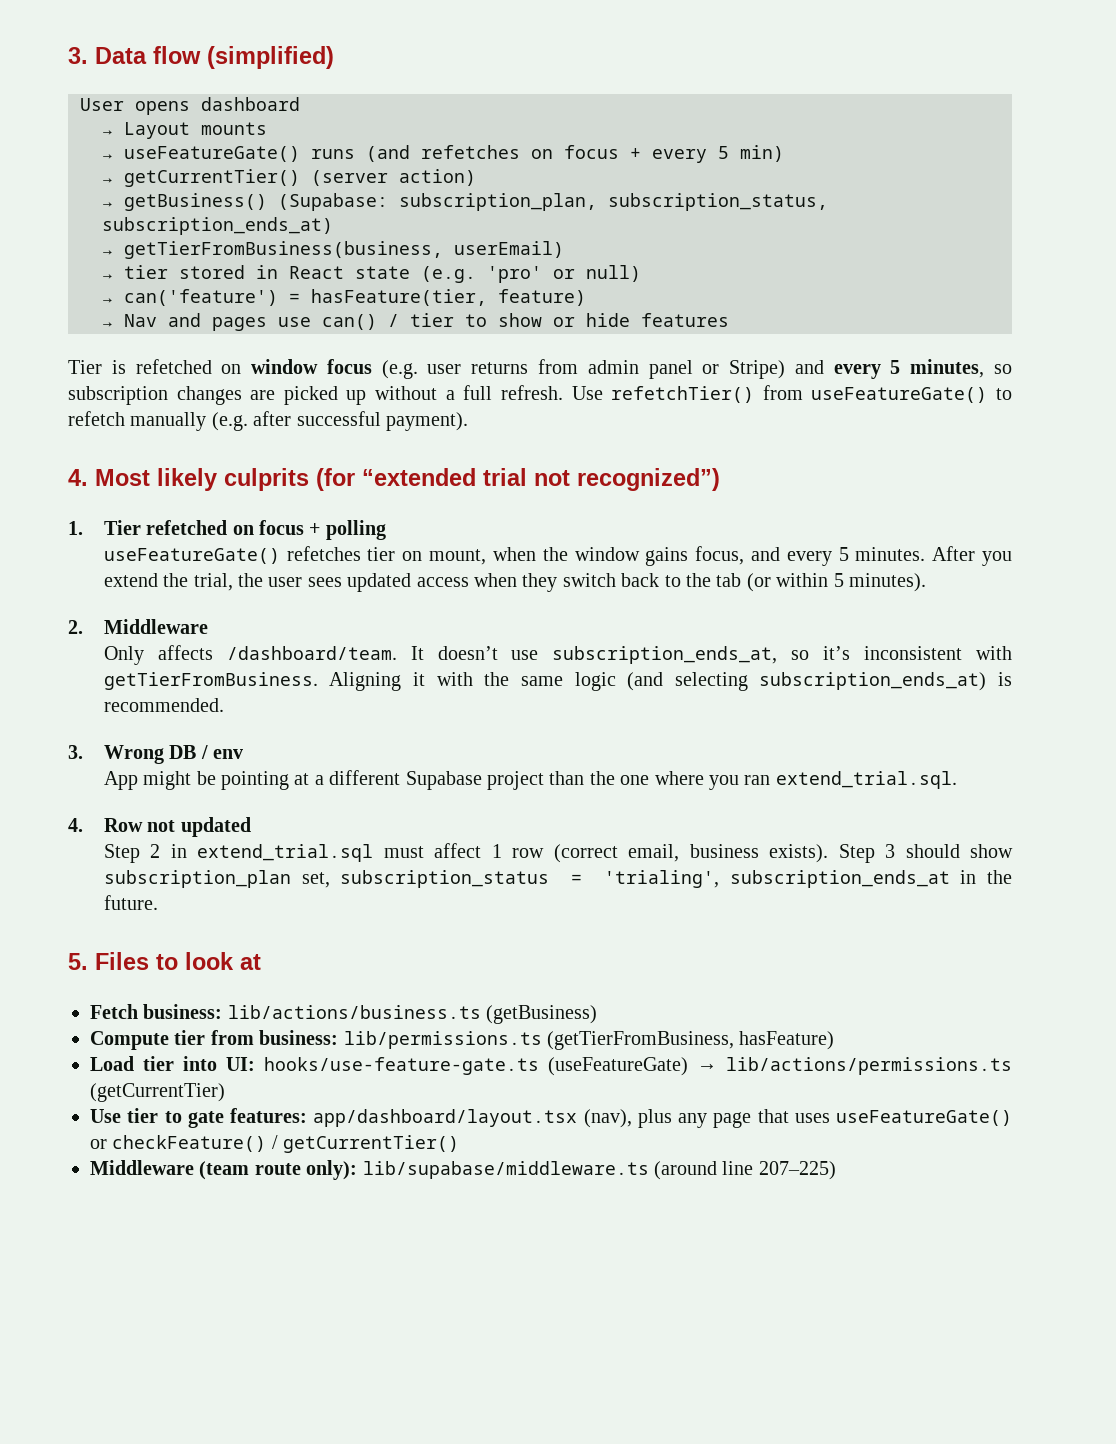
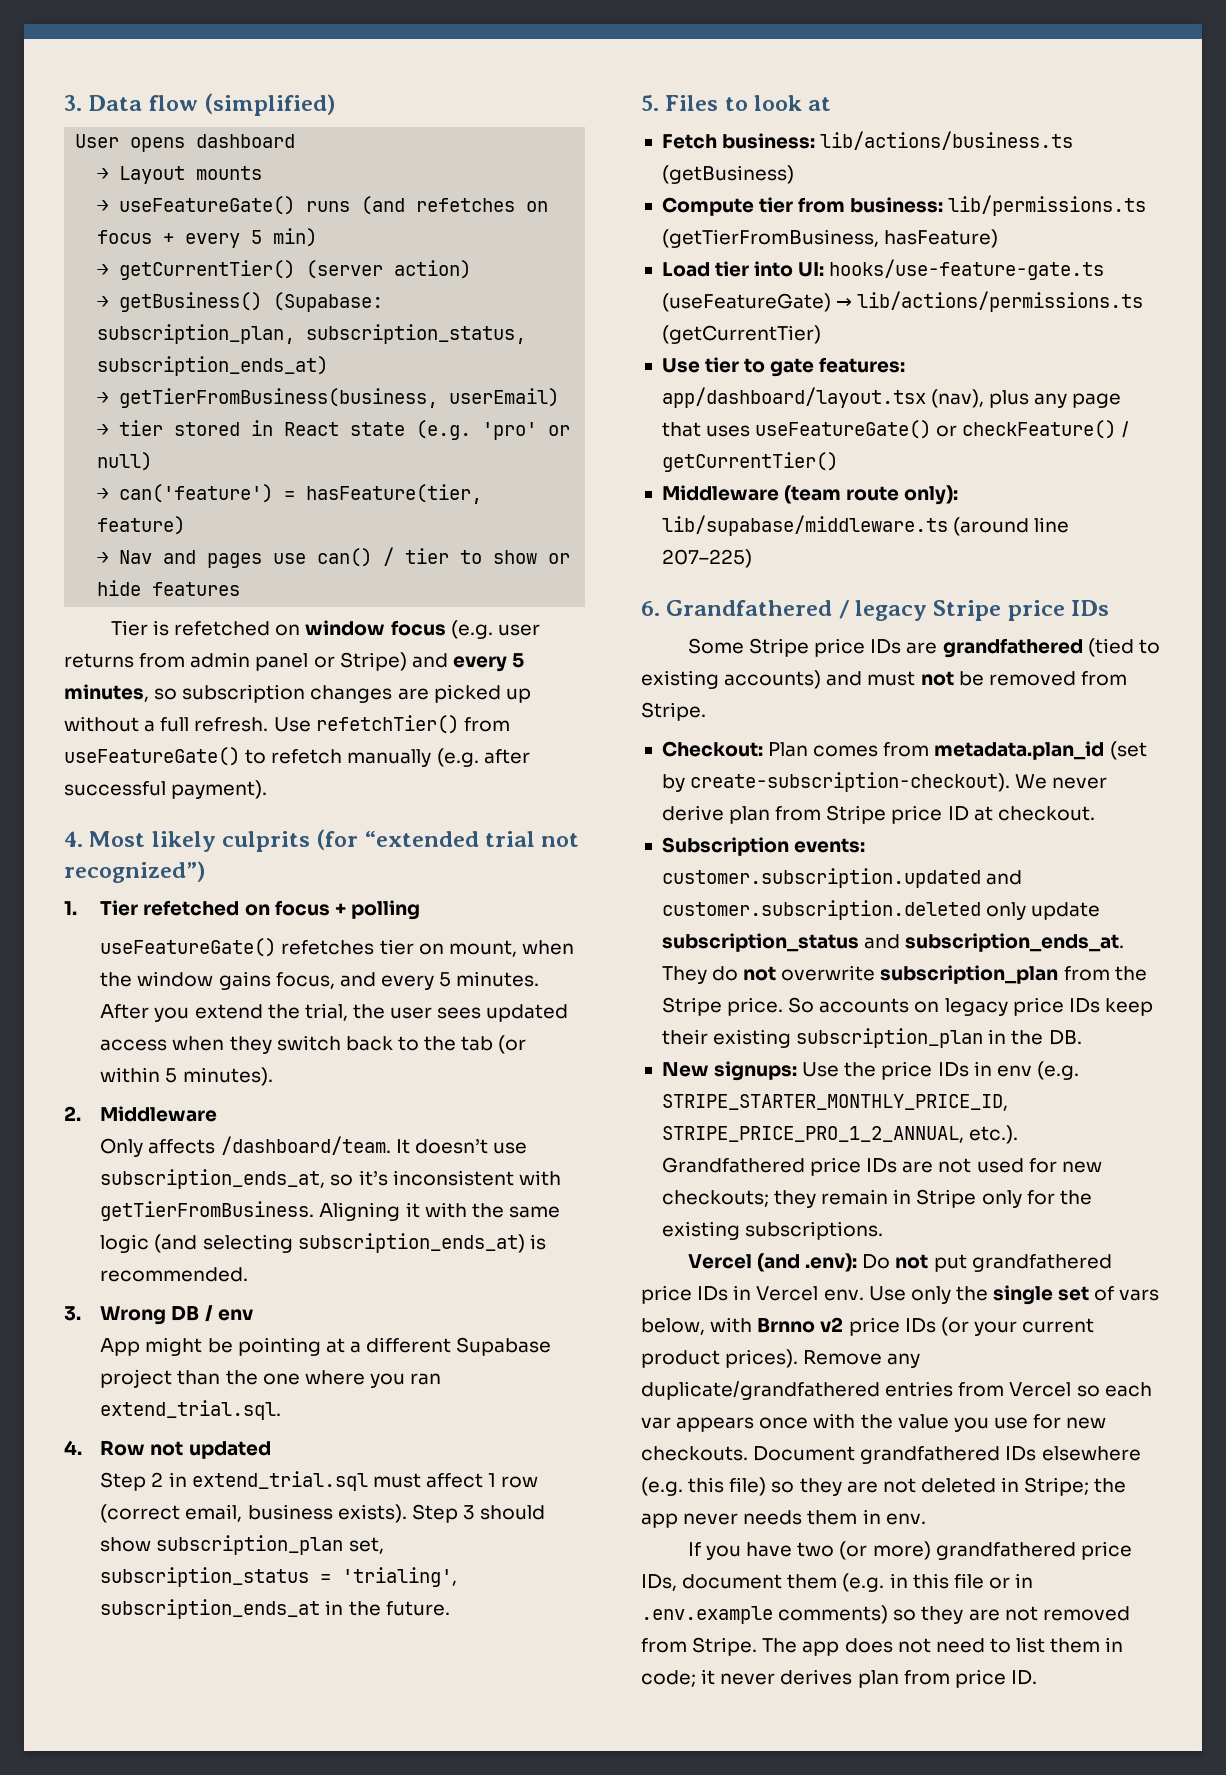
(836, 1170) none -> [641,600,1110,621] [687,638,1160,658] [641,670,1127,689] [641,702,706,721] [661,741,1147,760] [661,772,1108,792] [661,805,1095,824] [661,837,866,856] [661,868,1023,888] [661,900,1101,920] [661,933,1125,952] [661,965,1147,984] [661,997,1153,1016] [661,1028,1082,1048] [661,1061,1079,1081] [661,1094,1008,1111] [661,1125,1019,1144] [661,1157,1102,1176] [661,1189,1092,1208] [661,1221,884,1240] [687,1253,1112,1272] [641,1285,1160,1305] [641,1317,1095,1336] [641,1349,921,1368] [641,1381,1152,1400] [641,1413,1107,1432] [641,1446,1141,1464] [641,1477,1127,1496] [641,1509,926,1528] [687,1541,1132,1560] [641,1573,1034,1592] [641,1605,1130,1624] [641,1637,1124,1656] [641,1669,1037,1688] // 6. Grandfathered / legacy Stripe price IDs // Some Stripe price IDs are grandfathered (tied to existing accounts) and must not be removed from Stripe. // Checkout: Plan comes from metadata.plan_id (set by create-subscription-checkout). We never derive plan from Stripe price ID at checkout. // Subscription events: customer.subscription.updated and customer.subscription.deleted only update subscription_status and subscription_ends_at. They do not overwrite subscription_plan from the Stripe price. So accounts on legacy price IDs keep their existing subscription_plan in the DB. // New signups: Use the price IDs in env (e.g. STRIPE_STARTER_MONTHLY_PRICE_ID, STRIPE_PRICE_PRO_1_2_ANNUAL, etc.). Grandfathered price IDs are not used for new checkouts; they remain in Stripe only for the existing subscriptions. // Vercel (and .env): Do not put grandfathered price IDs in Vercel env. Use only the single set of vars below, with Brnno v2 price IDs (or your current product prices). Remove any duplicate/grandfathered entries from Vercel so each var appears once with the value you use for new checkouts. Document grandfathered IDs elsewhere (e.g. this file) so they are not deleted in Stripe; the app never needs them in env. // If you have two (or more) grandfathered price IDs, document them (e.g. in this file or in .env.example comments) so they are not removed from Stripe. The app does not need to list them in code; it never derives plan from price ID.

